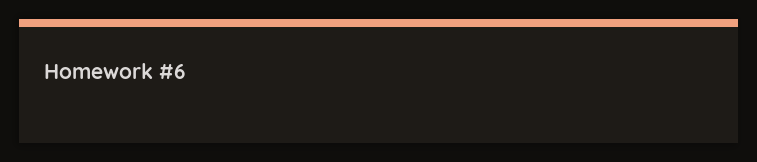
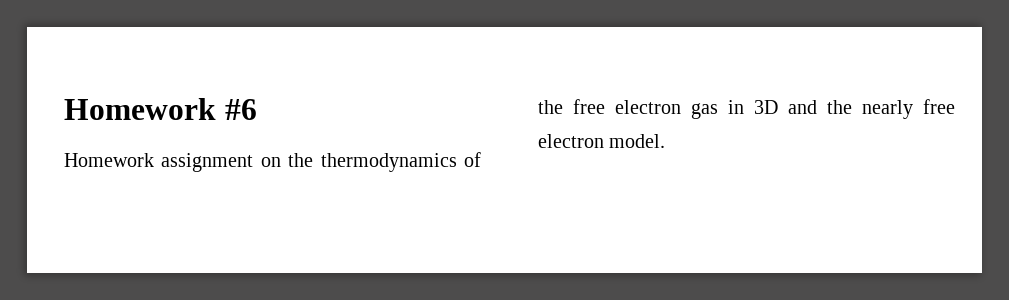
(186, 71) none -> [64,152,481,172] [538,99,955,119] [538,134,666,148] // Homework assignment on the thermodynamics of the free electron gas in 3D and the nearly free electron model.

